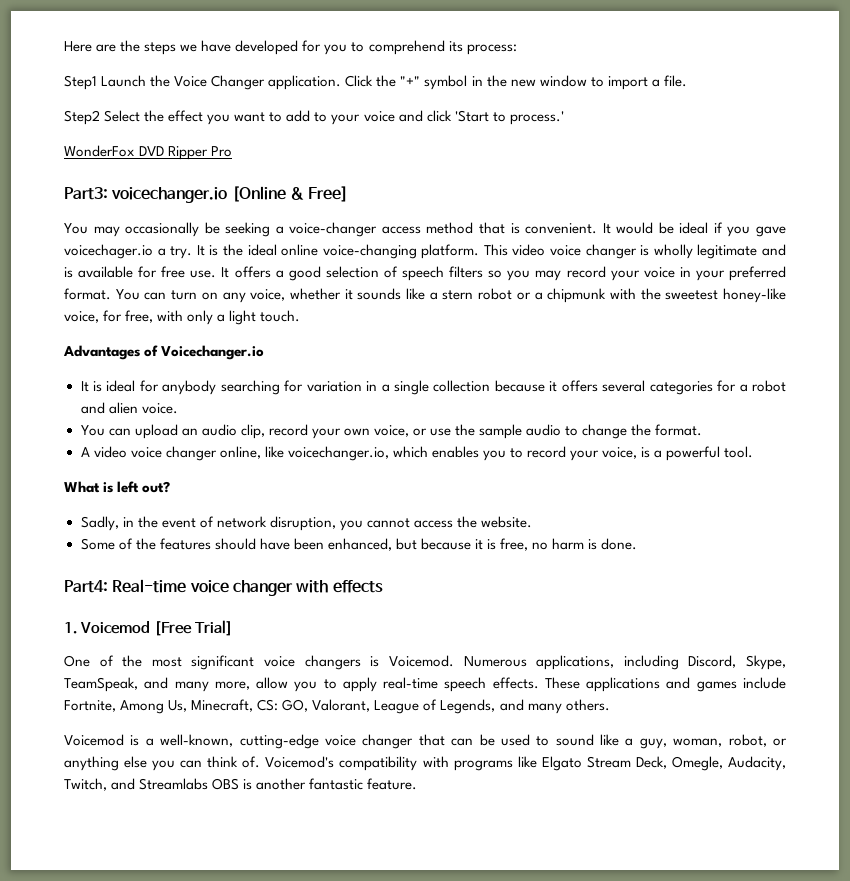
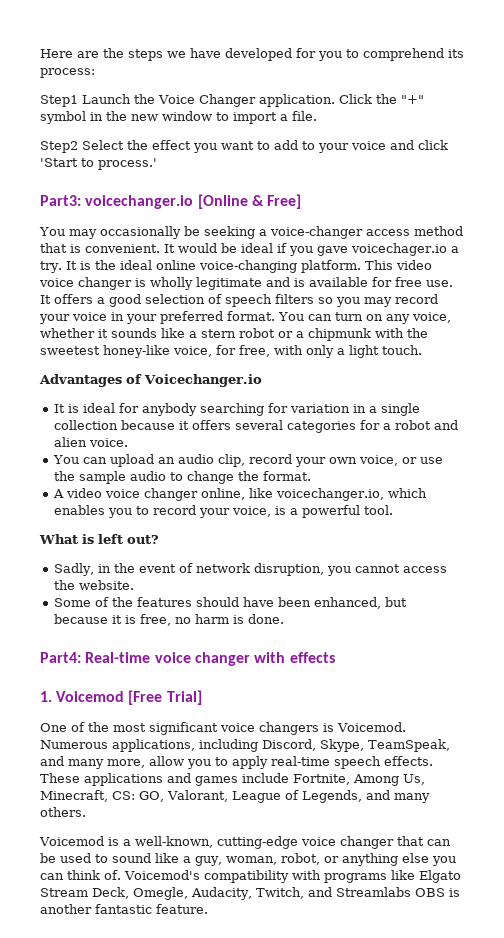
[64,145,233,160] // WonderFox DVD Ripper Pro -> (157, 164) none

